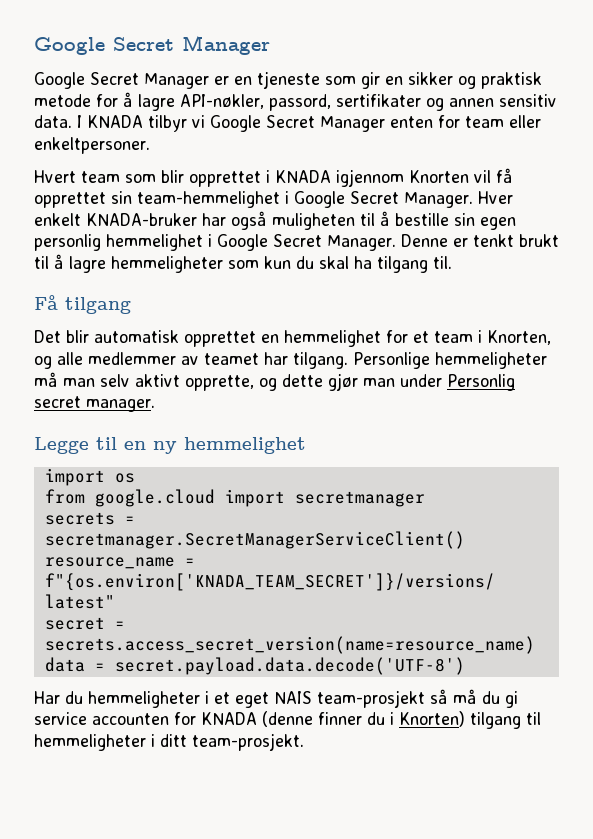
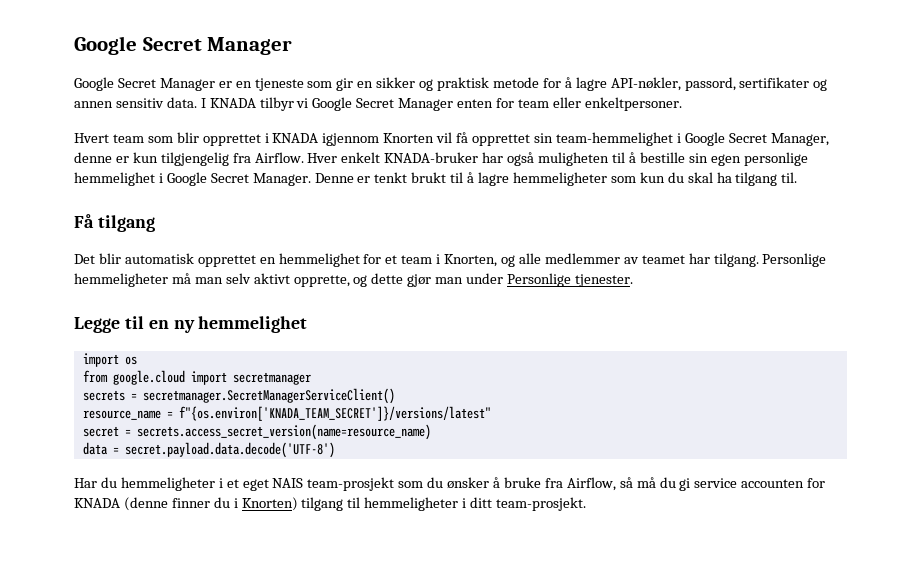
[404,192,473,208] Manager. -> [770,133,829,146] [74,152,304,166] Manager, denne er kun tilgjengelig fra Airflow.
[34,234,101,251] personlig -> [743,152,808,166] personlige
[447,374,515,391] [34,396,155,412] Personlig secret manager. -> [507,273,633,287] Personlige tjenester.
(425, 699) none -> [398,477,616,491] som du ønsker å bruke fra Airflow,

